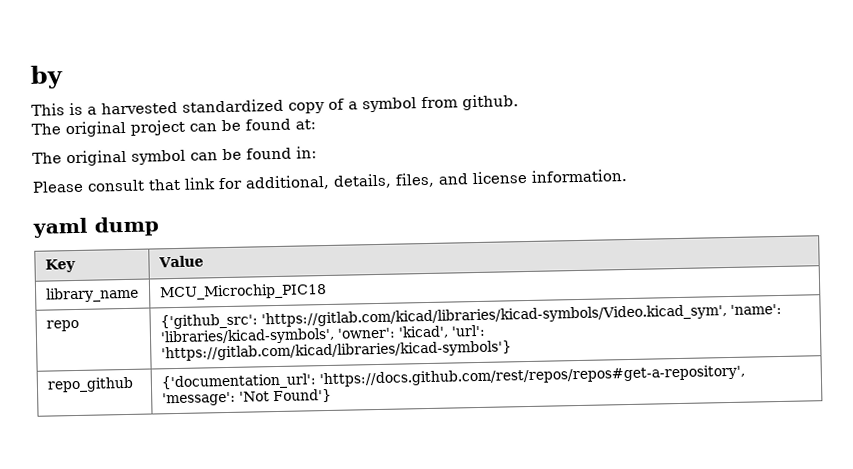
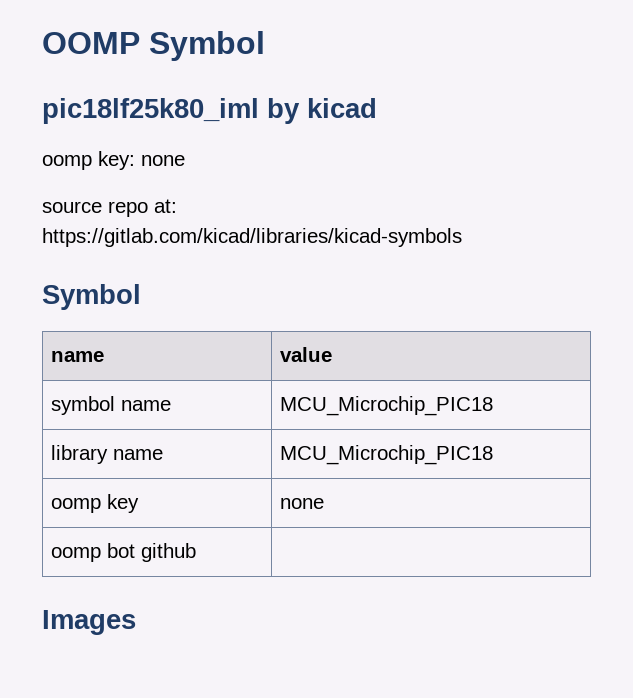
[30,65,64,89] [31,94,519,116] [31,118,316,138] [32,146,317,167] [32,169,627,193] [32,216,159,238] [44,258,76,273] [157,255,204,268] [45,286,139,303] [158,283,327,301] [45,319,79,332] [159,303,782,330] [159,324,486,346] [160,340,512,362] [46,376,134,393] [160,364,745,391] [161,388,332,407] by // This is a harvested standardized copy of a symbol from github. // The original project can be found at: // The original symbol can be found in: // Please consult that link for additional, details, files, and license information. // yaml dump // Key | Value // library_name | MCU_Microchip_PIC18 // repo | {'github_src': 'https://gitlab.com/kicad/libraries/kicad-symbols/Video.kicad_sym', 'name': 'libraries/kicad-symbols', 'owner': 'kicad', 'url': 'https://gitlab.com/kicad/libraries/kicad-symbols'} // repo_github | {'documentation_url': 'https://docs.github.com/rest/repos/repos#get-a-repository', 'message': 'Not Found'} -> [42,31,265,61] [42,98,377,124] [42,151,185,170] [42,199,177,217] [42,228,462,247] [42,284,141,310] [51,351,105,362] [280,347,333,362] [51,396,172,415] [280,396,494,416] [51,445,164,464] [280,445,494,465] [51,494,140,513] [280,498,325,509] [51,543,197,562] [42,610,136,635] OOMP Symbol // pic18lf25k80_iml by kicad // oomp key: none // source repo at: https://gitlab.com/kicad/libraries/kicad-symbols // Symbol // name | value // symbol name | MCU_Microchip_PIC18 // library name | MCU_Microchip_PIC18 // oomp key | none // oomp bot github | // Images

